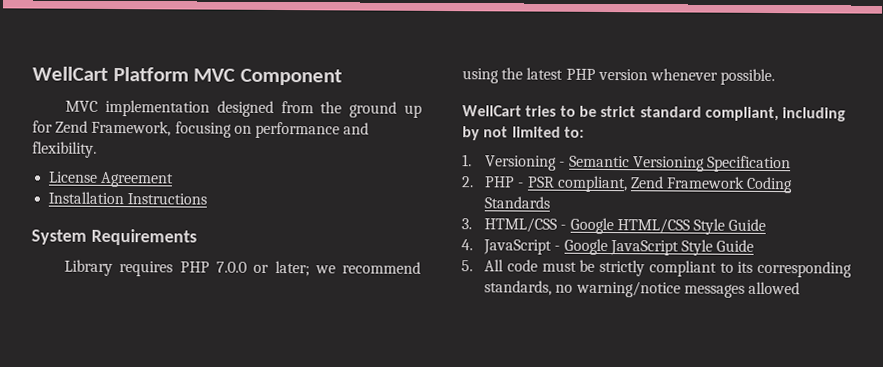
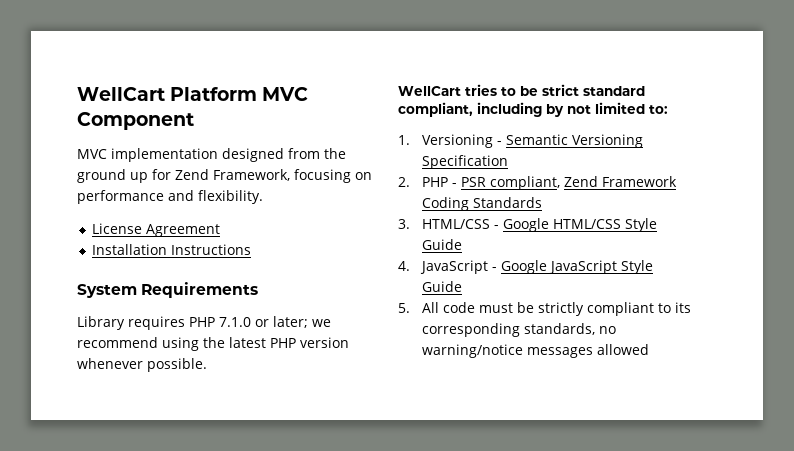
[215,261,247,273] 7.0.0 -> [219,317,251,327] 7.1.0

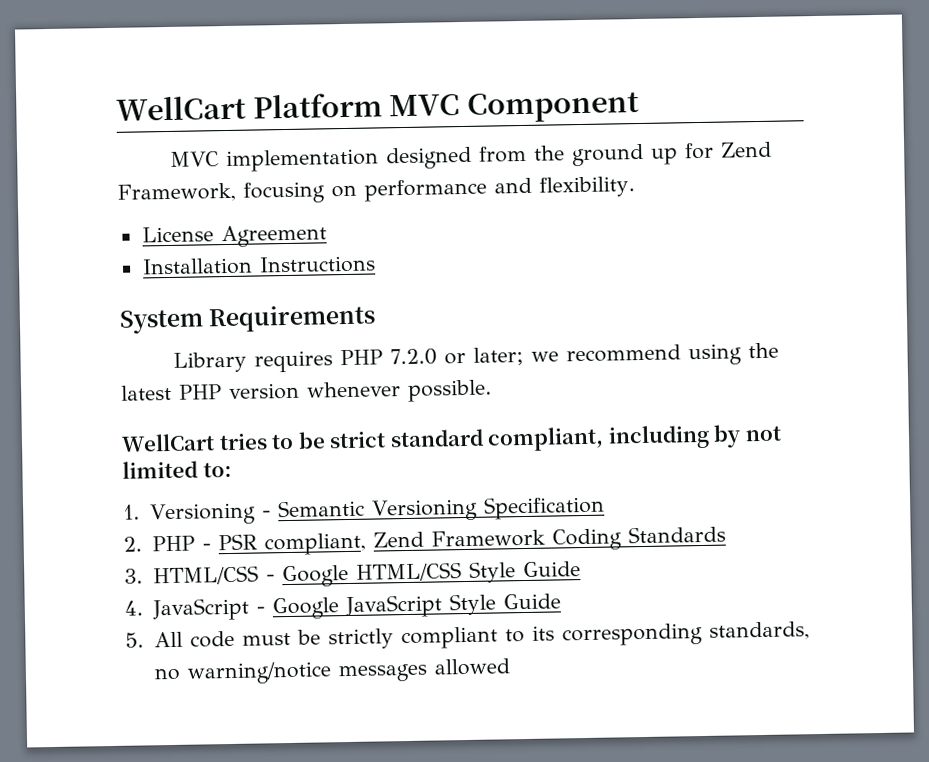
[219,317,251,327] 7.1.0 -> [390,348,438,366] 7.2.0

